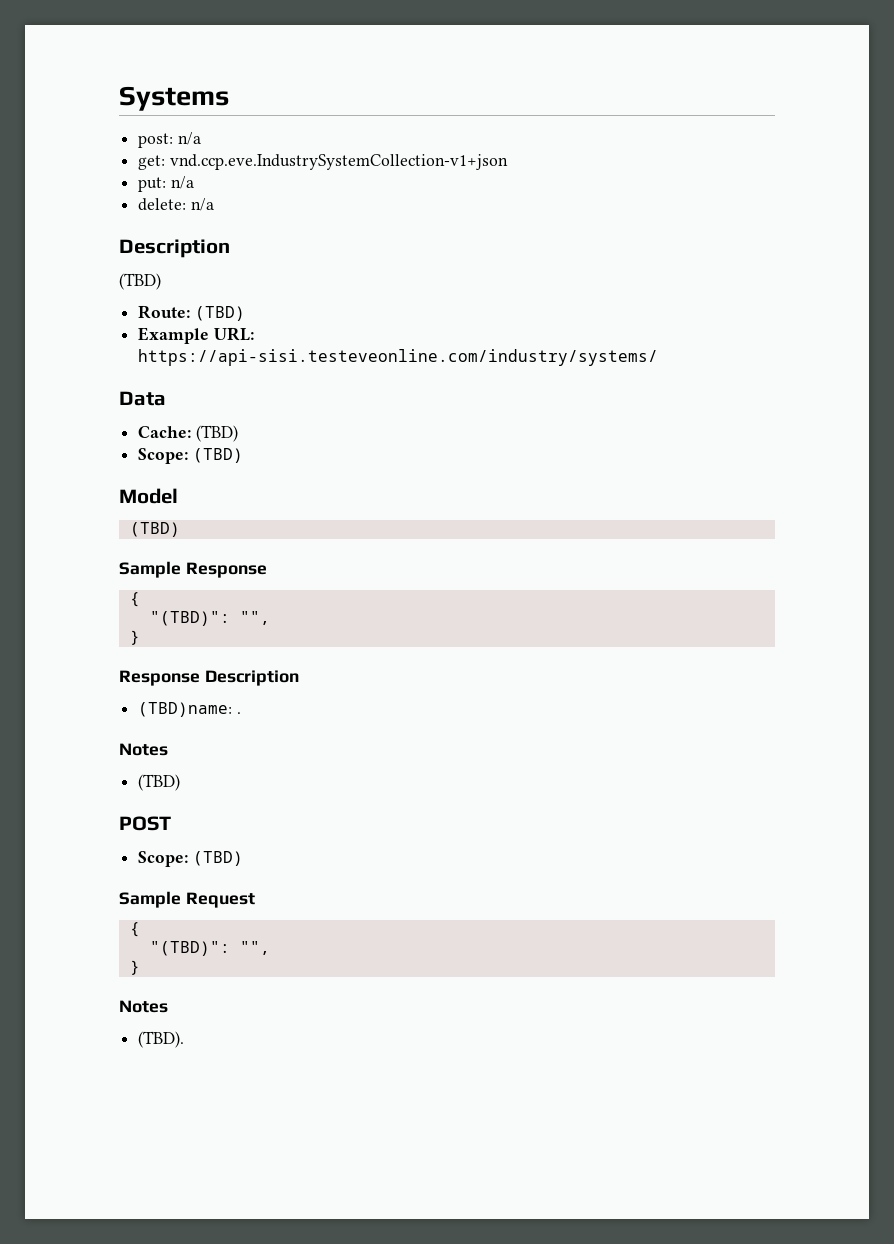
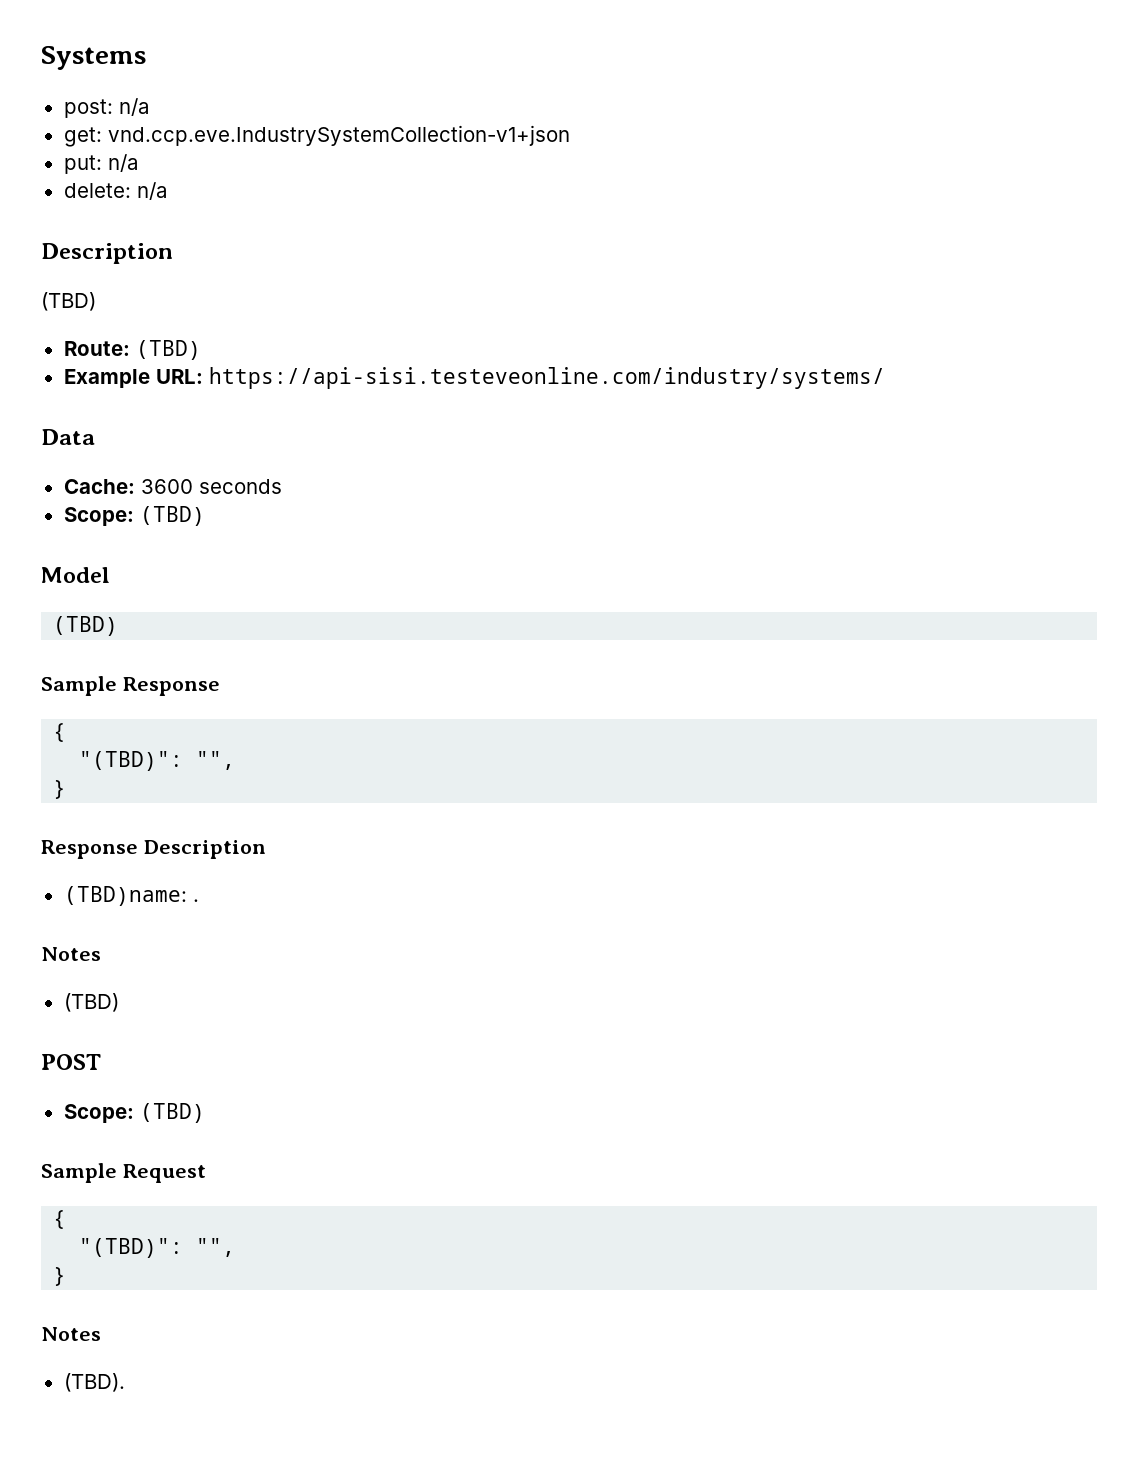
[195,425,238,442] (TBD) -> [140,479,282,494] 3600 seconds

